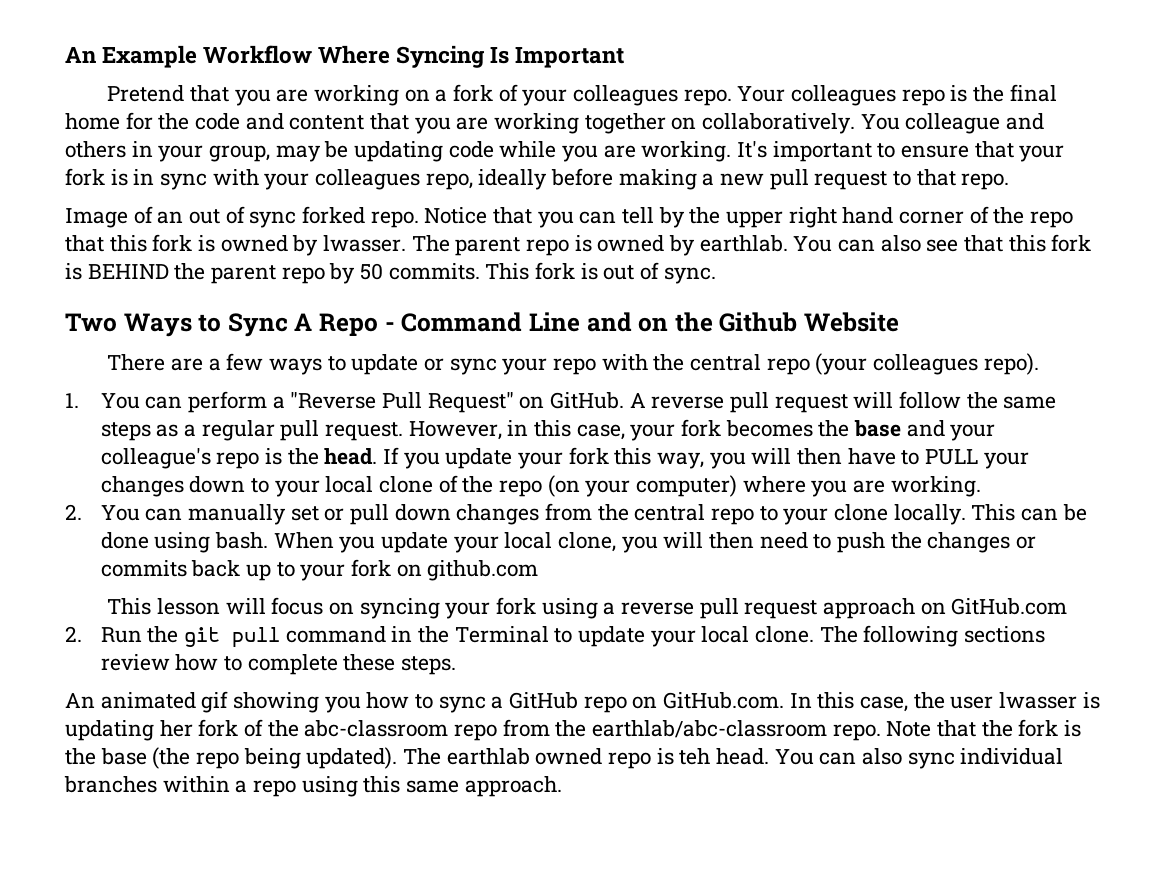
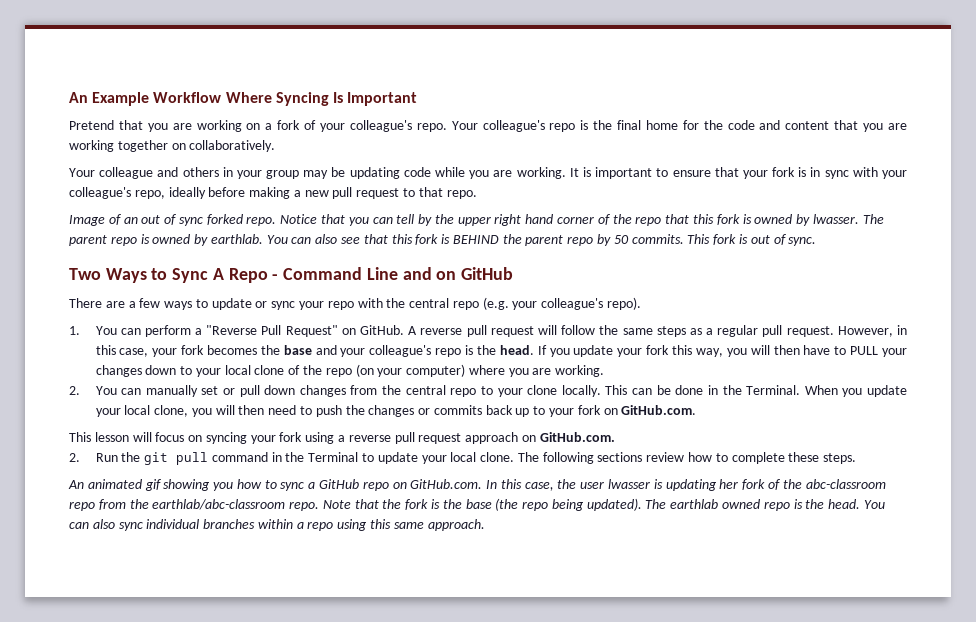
[572,85,678,106] colleagues -> [349,120,412,132] colleague's
[790,85,896,106] colleagues -> [482,120,545,132] colleague's
[860,114,900,130] You -> [69,168,95,177] // Your
[209,145,271,162] group, -> [266,170,300,179] group
[737,141,768,158] It's -> [569,167,591,177] It is
[315,169,421,190] colleagues -> [69,187,131,199] colleague's
[674,312,899,332] the Github Website -> [460,267,513,280] GitHub
[815,353,978,375] (your colleagues -> [482,297,604,310] (e.g. your colleague's
[154,532,269,553] using bash. -> [707,385,801,395] in the Terminal.
[427,560,539,581] github.com -> [621,405,697,415] GitHub.com.
[951,598,1068,615] GitHub.com -> [539,432,615,442] GitHub.com.
[679,748,711,765] teh -> [805,499,825,509] the

